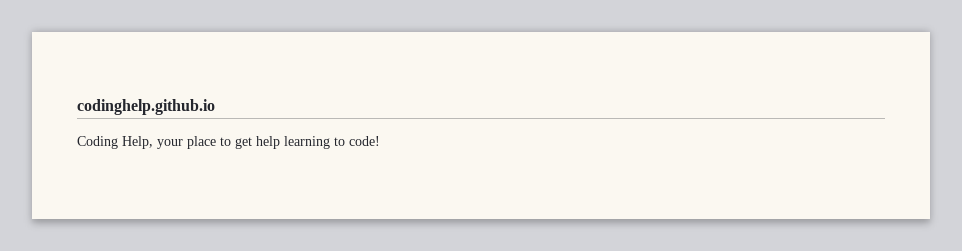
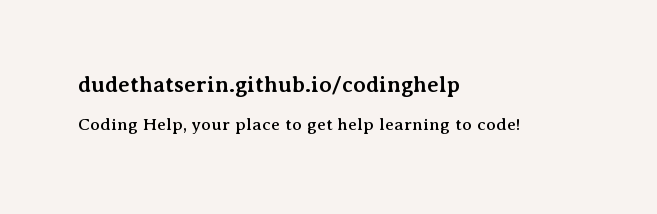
[77,99,215,115] codinghelp.github.io -> [78,76,460,97] dudethatserin.github.io/codinghelp

